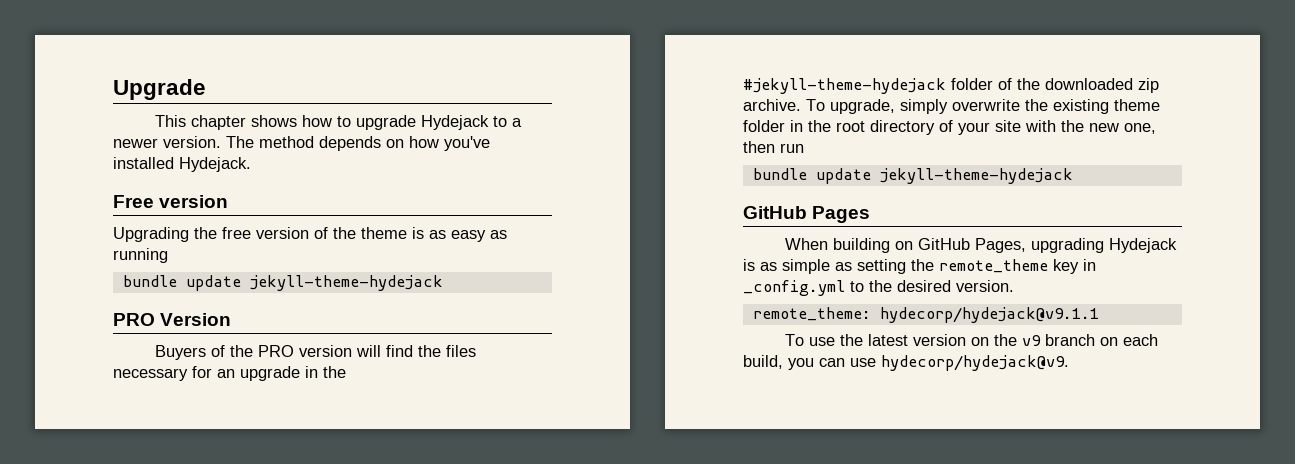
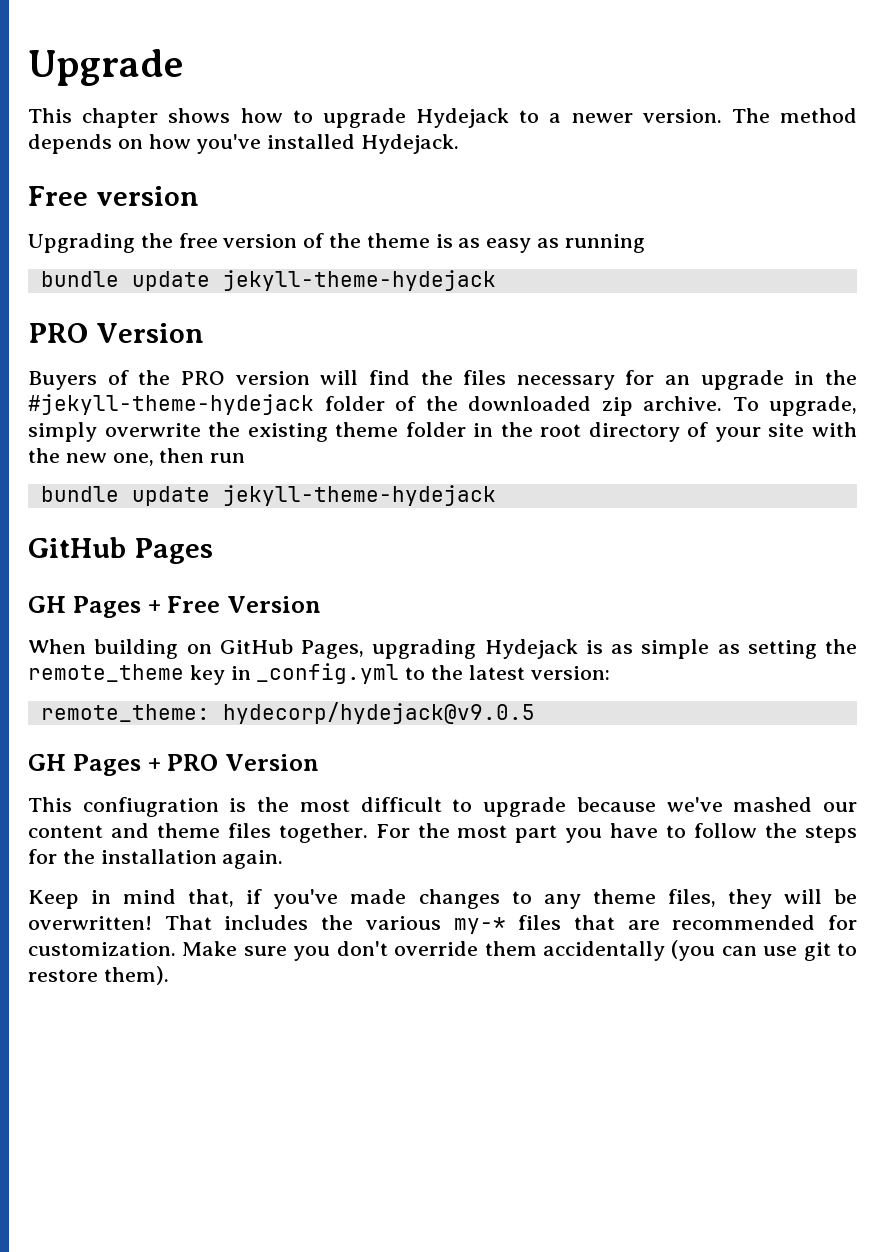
(871, 214) none -> [28,596,321,618] // GH Pages + Free Version
[897,280,1014,292] desired version. -> [468,665,610,680] latest version:
[879,307,1099,323] [784,334,1158,346] [743,355,1069,371] hydecorp/hydejack@v9.1.1 // To use the latest version on the v9 branch on each build, you can use hydecorp/hydejack@v9. -> [222,702,535,724] [28,754,319,776] [28,797,858,817] [28,823,857,843] [28,849,284,869] [28,889,857,909] [28,915,858,934] [28,940,857,961] [28,966,169,985] hydecorp/hydejack@v9.0.5 // GH Pages + PRO Version // This confiugration is the most difficult to upgrade because we've mashed our content and theme files together. For the most part you have to follow the steps for the installation again. // Keep in mind that, if you've made changes to any theme files, they will be overwritten! That includes the various my-* files that are recommended for customization. Make sure you don't override them accidentally (you can use git to restore them).

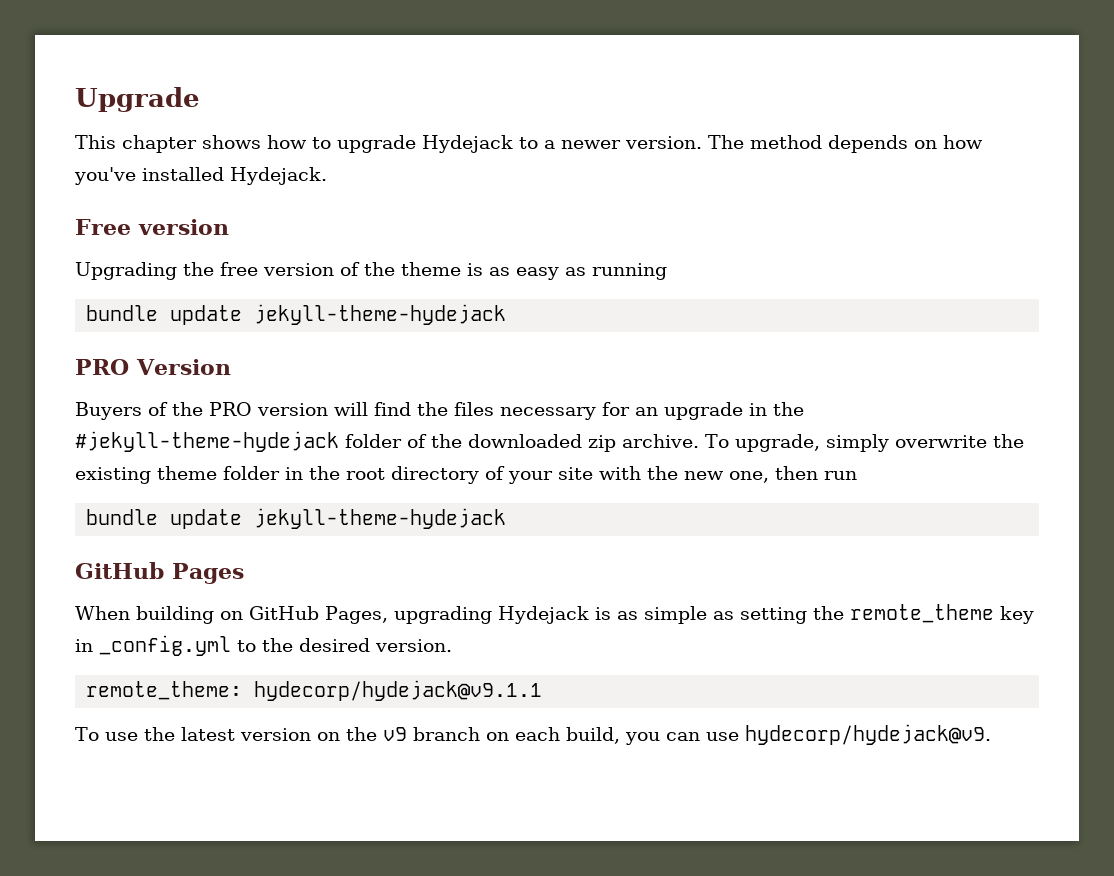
[28,596,321,618] // GH Pages + Free Version -> (244, 573) none
[468,665,610,680] latest version: -> [299,638,452,652] desired version.
[222,702,535,724] [28,754,319,776] [28,797,858,817] [28,823,857,843] [28,849,284,869] [28,889,857,909] [28,915,858,934] [28,940,857,961] [28,966,169,985] hydecorp/hydejack@v9.0.5 // GH Pages + PRO Version // This confiugration is the most difficult to upgrade because we've mashed our content and theme files together. For the most part you have to follow the steps for the installation again. // Keep in mind that, if you've made changes to any theme files, they will be overwritten! That includes the various my-* files that are recommended for customization. Make sure you don't override them accidentally (you can use git to restore them). -> [254,680,543,701] [75,724,991,745] hydecorp/hydejack@v9.1.1 // To use the latest version on the v9 branch on each build, you can use hydecorp/hydejack@v9.

